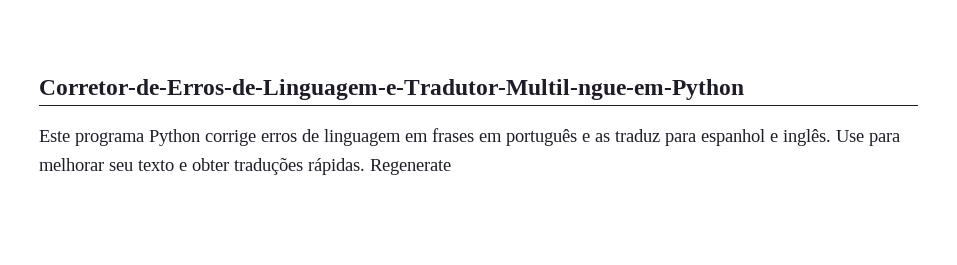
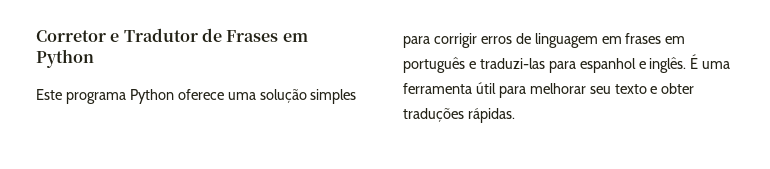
[39,79,744,100] [39,129,256,146] Corretor-de-Erros-de-Linguagem-e-Tradutor-Multil-ngue-em-Python // Este programa Python corrige -> [36,28,308,42] [36,49,94,68] [36,89,357,104] [403,33,477,48] Corretor e Tradutor de Frases em Python // Este programa Python oferece uma solução simples para corrigir
[595,129,660,142] as traduz -> [479,58,545,69] traduzi-las
[836,130,864,142] Use -> [690,54,731,69] [403,82,496,94] É uma ferramenta útil
[370,159,451,175] Regenerate -> (515, 115) none

